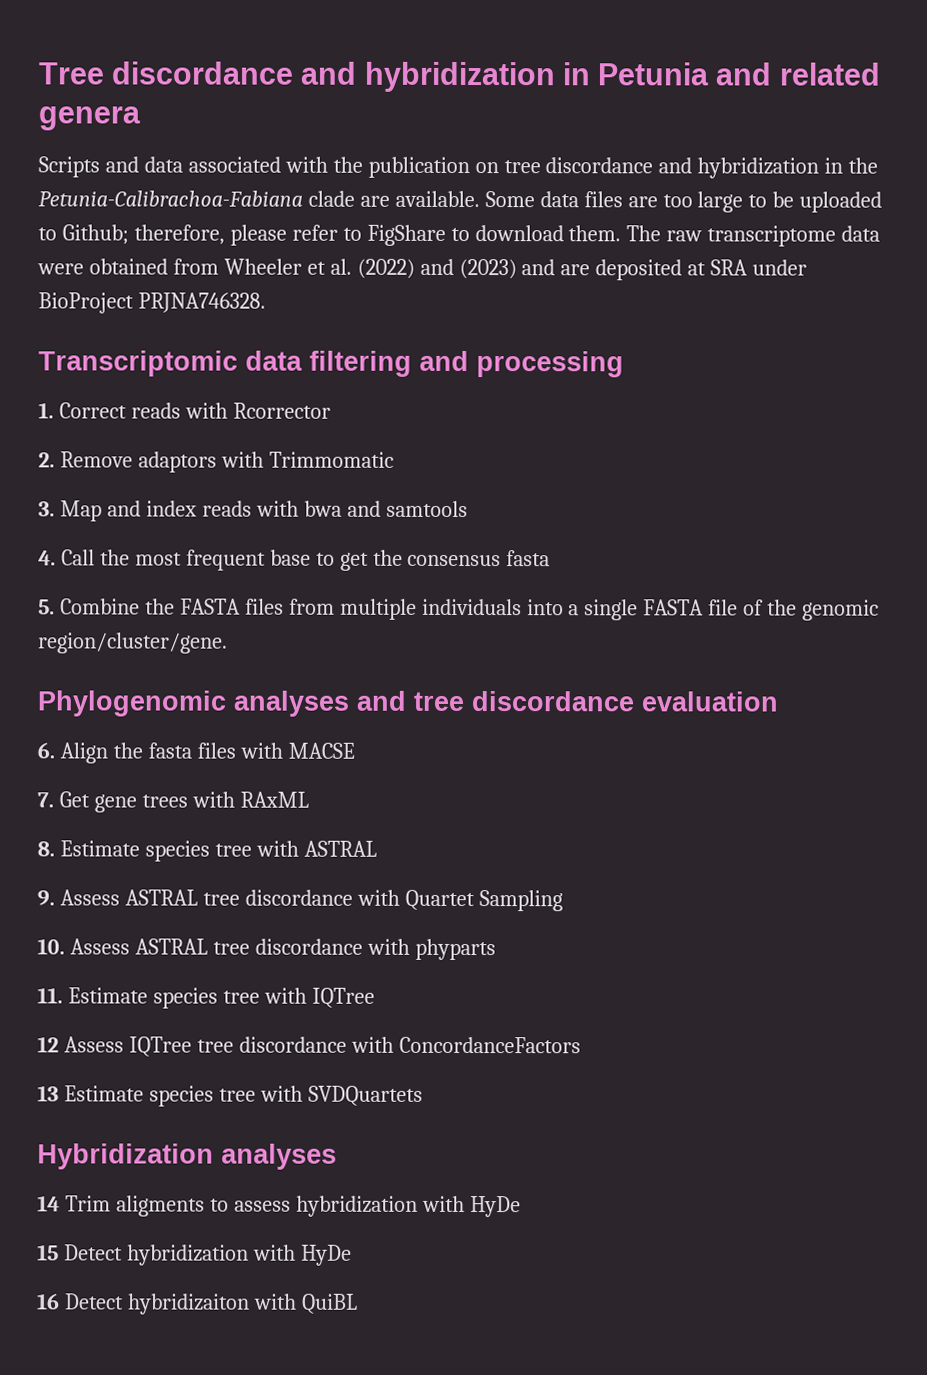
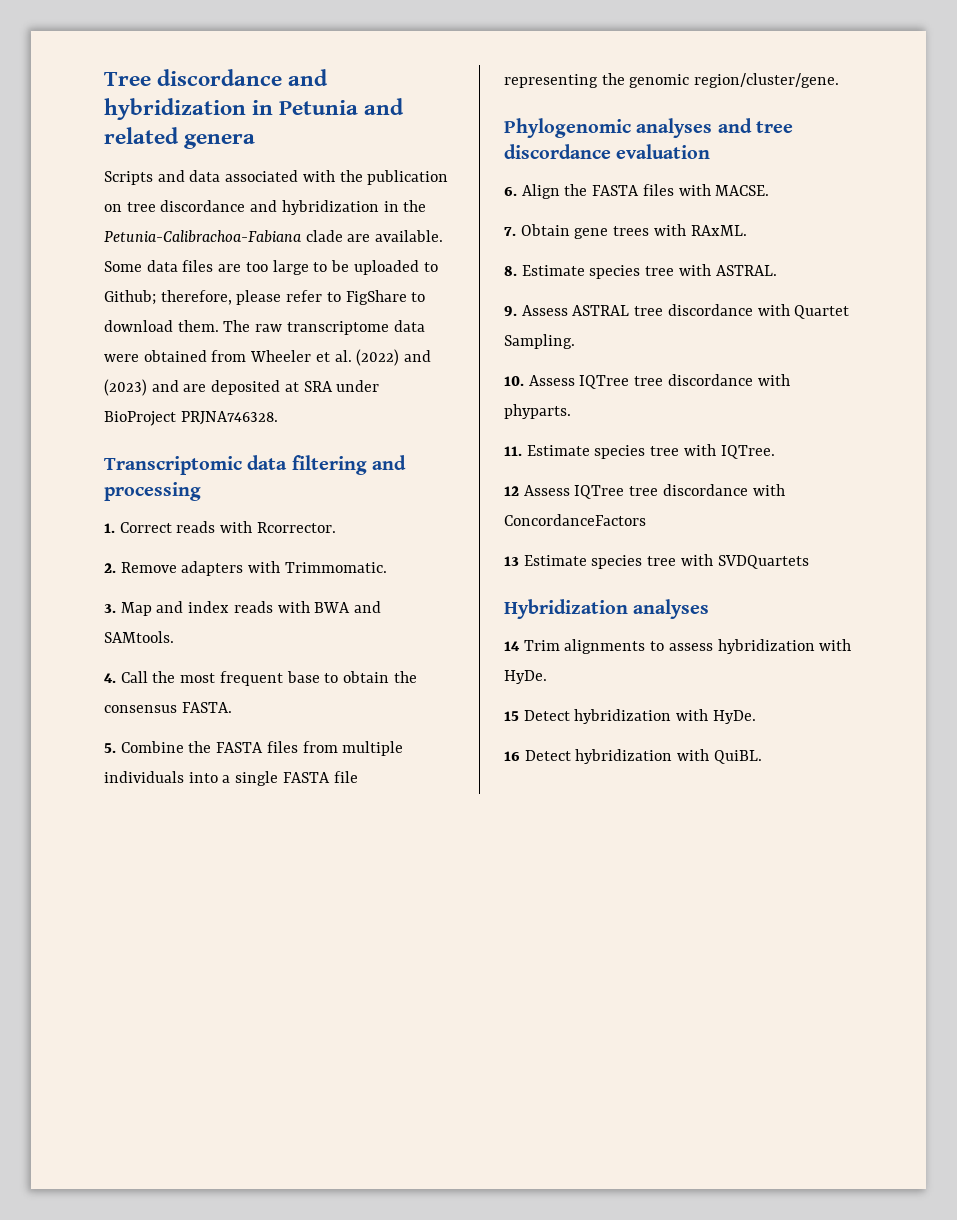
[232,402,331,419] Rcorrector -> [256,522,336,533] Rcorrector.
[137,451,394,473] adaptors with Trimmomatic -> [181,561,387,576] adapters with Trimmomatic.
[303,500,468,518] bwa and samtools -> [314,601,382,613] [104,631,174,643] BWA and SAMtools.
[339,552,369,571] get -> [343,671,390,683] obtain
[506,550,551,567] fasta -> [181,702,232,713] FASTA.
[743,599,765,616] of -> [504,74,598,88] representing
[147,742,192,759] fasta -> [592,185,640,196] FASTA
[287,742,355,759] MACSE -> [715,185,770,196] MACSE.
[58,791,90,808] Get -> [520,224,570,236] Obtain
[239,791,309,808] RAxML -> [690,225,747,236] RAxML.
[303,840,377,857] ASTRAL -> [715,265,777,276] ASTRAL.
[478,890,563,912] Sampling -> [504,334,575,349] Sampling.
[134,938,496,961] ASTRAL tree discordance with phyparts -> [579,374,790,389] [504,404,571,419] IQTree tree discordance with phyparts.
[311,987,375,1008] IQTree -> [720,445,775,459] IQTree.
[115,1195,205,1217] aligments -> [564,639,646,654] alignments
[469,1196,521,1218] HyDe -> [504,670,547,684] HyDe.
[300,1244,352,1266] HyDe -> [712,710,756,724] HyDe.
[127,1293,358,1315] hybridizaiton with QuiBL -> [575,749,762,764] hybridization with QuiBL.

